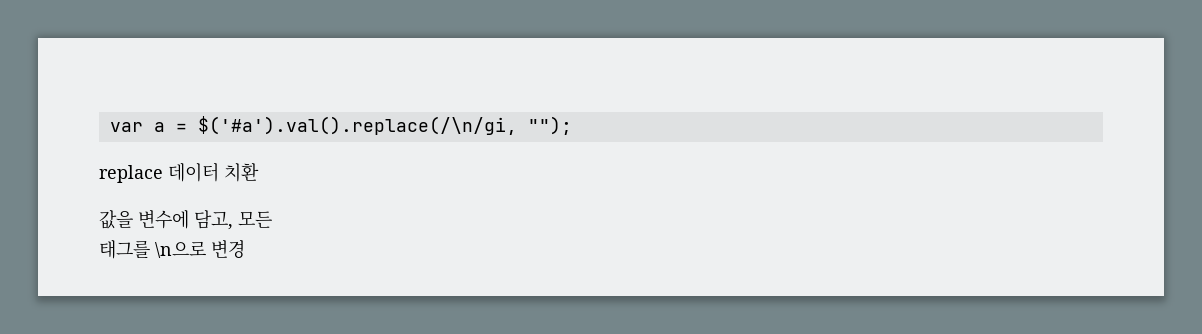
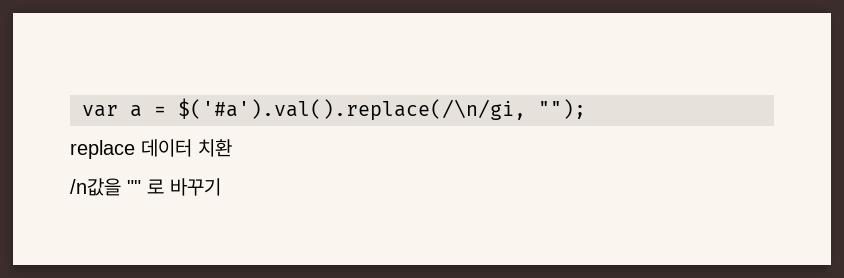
[99,210,272,230] [99,240,245,259] 값을 변수에 담고, 모든 // 태그를 \n으로 변경 -> [70,178,221,196] /n값을 "" 로 바꾸기

